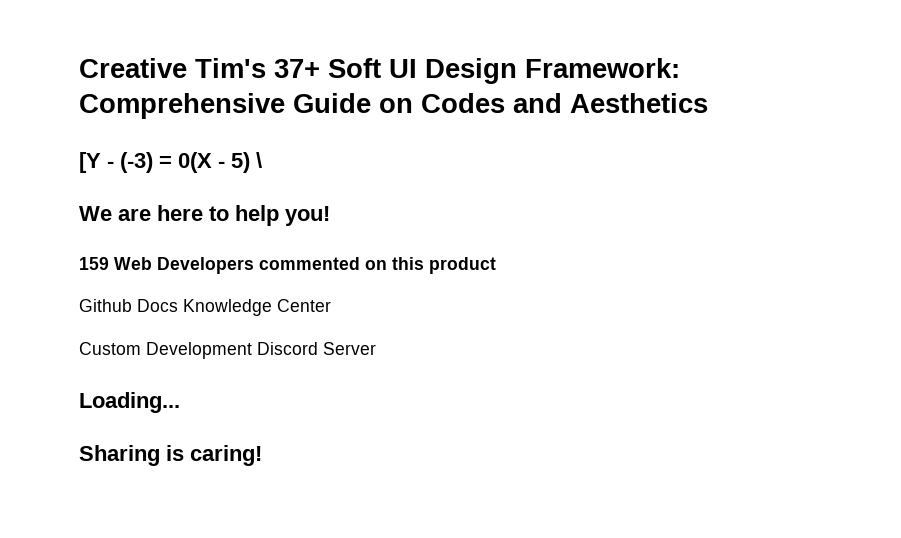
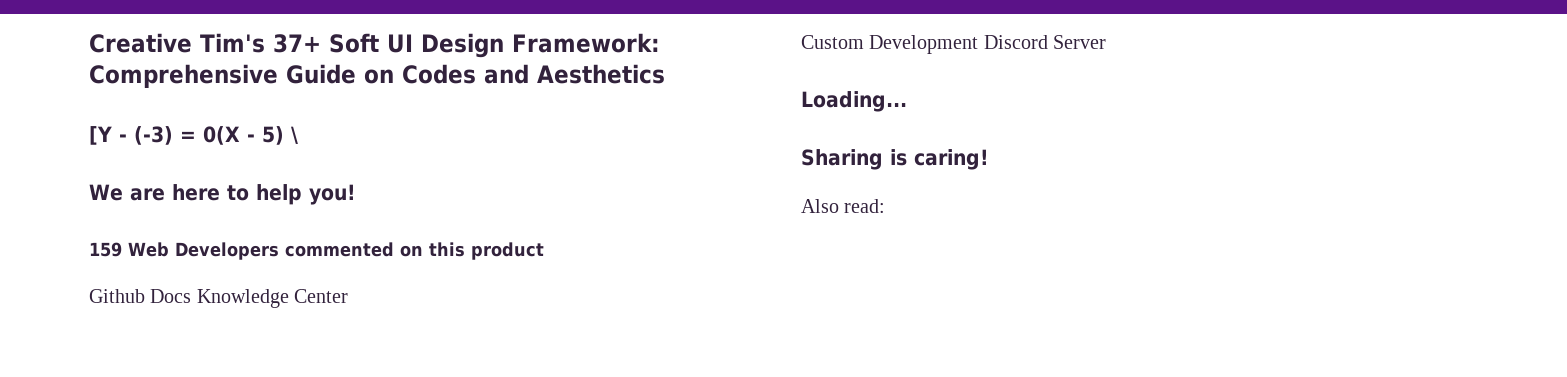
(262, 455) none -> [801,199,886,213] // Also read:

